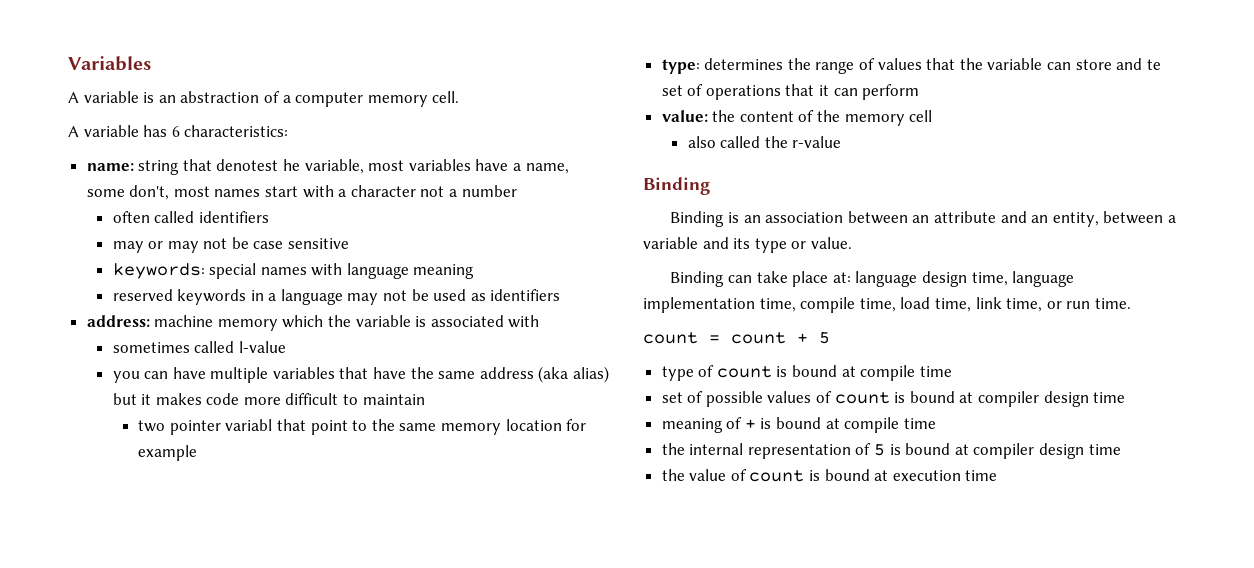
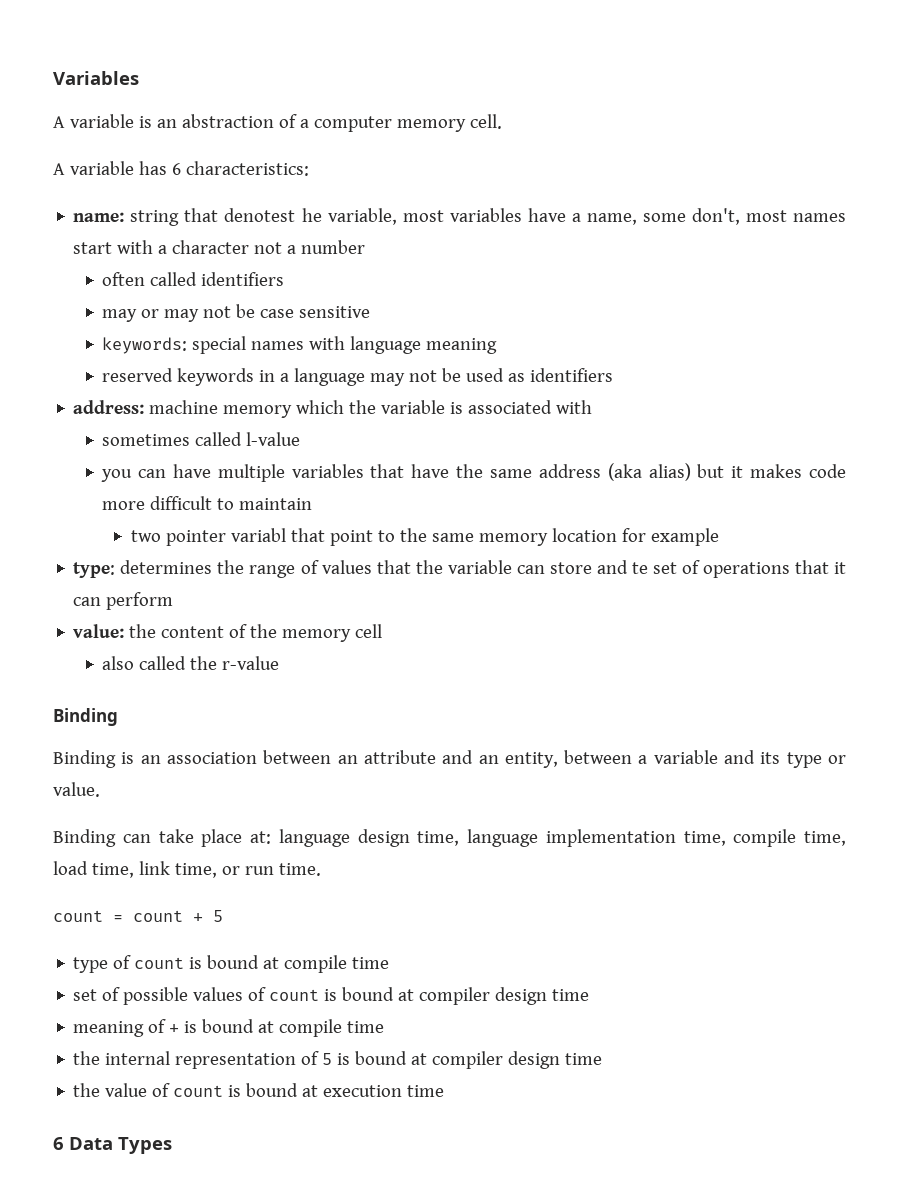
(998, 475) none -> [53,1137,172,1154] // 6 Data Types

